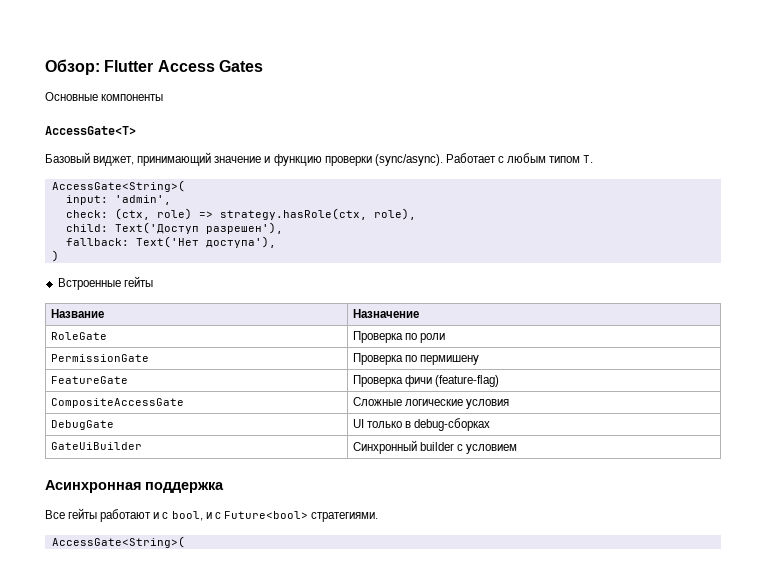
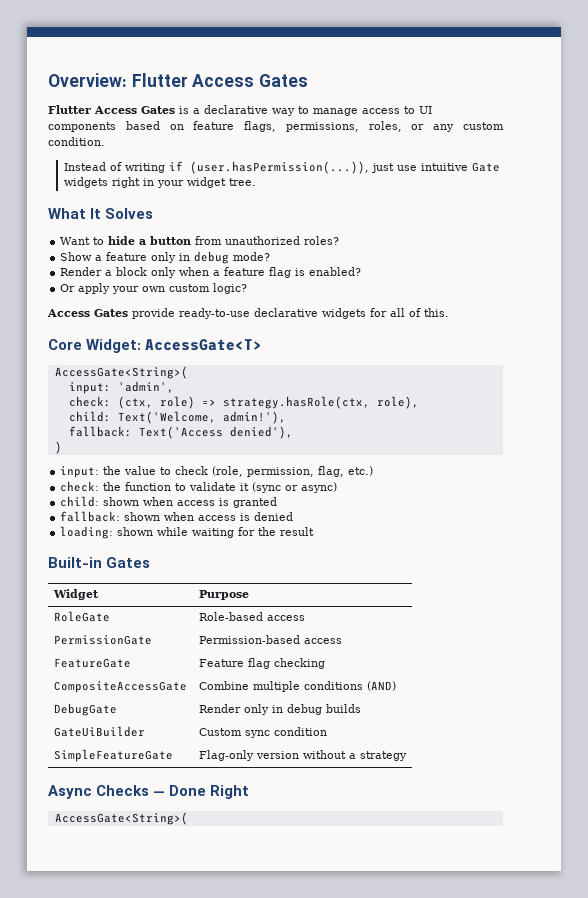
[45,59,100,75] Обзор: -> [48,73,127,87] Overview:
[45,92,164,101] [45,126,136,135] [45,152,594,166] Основные компоненты // AccessGate<T> // Базовый виджет, принимающий значение и функцию проверки (sync/async). Работает с любым типом T. -> [48,105,432,116] [48,121,504,132] [48,137,105,146] [64,161,501,174] [64,177,257,188] [48,208,154,219] [60,236,340,245] [60,251,271,264] [60,267,362,278] [60,283,248,294] [47,308,449,319] [48,339,263,353] Flutter Access Gates is a declarative way to manage access to UI components based on feature flags, permissions, roles, or any custom condition. // Instead of writing if (user.hasPermission(...)), just use intuitive Gate widgets right in your widget tree. // What It Solves // Want to hide a button from unauthorized roles? // Show a feature only in debug mode? // Render a block only when a feature flag is enabled? // Or apply your own custom logic? // Access Gates provide ready-to-use declarative widgets for all of this. // Core Widget: AccessGate<T>
[114,222,283,234] [65,236,276,248] Text('Доступ разрешен'), // fallback: Text('Нет доступа'), -> [117,411,286,424] [68,426,293,439] Text('Welcome, admin!'), // fallback: Text('Access denied'),
[57,276,153,290] [50,309,104,318] [352,309,419,318] [50,332,107,340] [352,331,445,343] [50,354,149,362] [352,353,479,365] [50,376,128,384] [352,375,499,387] [50,398,184,408] [352,397,509,409] [50,420,114,430] [352,418,490,431] [50,442,142,450] [352,440,517,454] [45,480,224,493] [45,508,378,522] Встроенные гейты // Название | Назначение // RoleGate | Проверка по роли // PermissionGate | Проверка по пермишену // FeatureGate | Проверка фичи (feature-flag) // CompositeAccessGate | Сложные логические условия // DebugGate | UI только в debug-сборках // GateUiBuilder | Синхронный builder с условием // Асинхронная поддержка // Все гейты работают и с bool, и с Future<bool> стратегиями. -> [60,466,374,478] [60,481,338,493] [60,496,278,508] [60,511,294,522] [60,526,315,539] [48,557,151,568] [52,589,99,600] [198,590,249,600] [53,611,110,622] [198,612,305,621] [53,635,152,645] [198,635,342,644] [53,658,131,668] [198,658,325,669] [53,681,187,693] [198,681,396,692] [53,703,117,716] [198,704,361,715] [53,726,145,737] [198,727,327,738] [53,749,173,762] [198,750,407,761] [48,785,250,799] input: the value to check (role, permission, flag, etc.) // check: the function to validate it (sync or async) // child: shown when access is granted // fallback: shown when access is denied // loading: shown while waiting for the result // Built-in Gates // Widget | Purpose // RoleGate | Role-based access // PermissionGate | Permission-based access // FeatureGate | Feature flag checking // CompositeAccessGate | Combine multiple conditions (AND) // DebugGate | Render only in debug builds // GateUiBuilder | Custom sync condition // SimpleFeatureGate | Flag-only version without a strategy // Async Checks — Done Right

